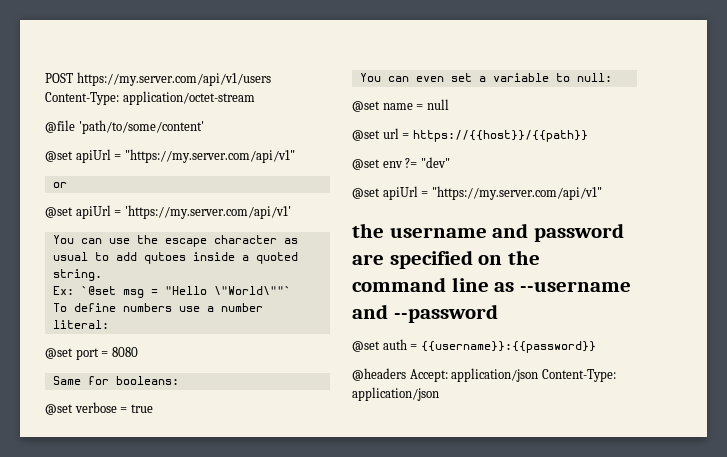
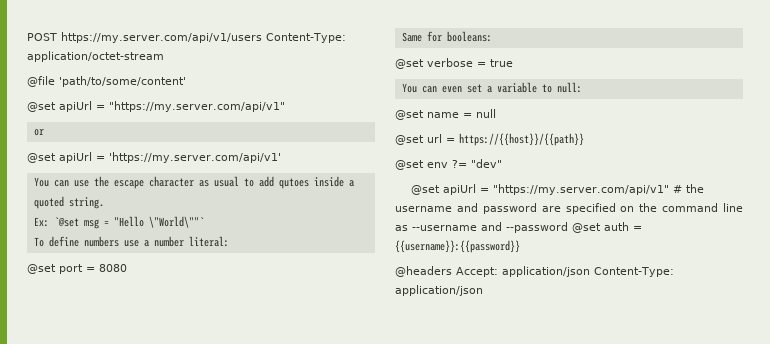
(602, 193) // -> [673,185,683,193] #
(498, 313) // -> (568, 227) none

